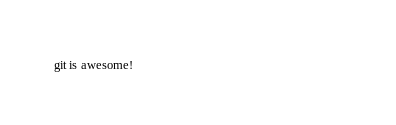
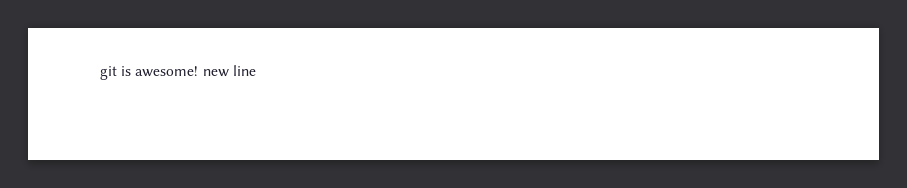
(133, 65) none -> [202,65,256,77] new line

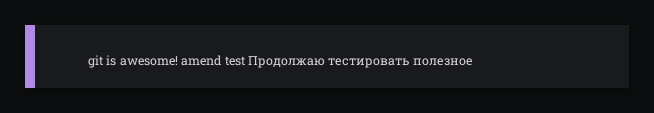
[202,65,256,77] new line -> [181,55,473,68] amend test Продолжаю тестировать полезное

